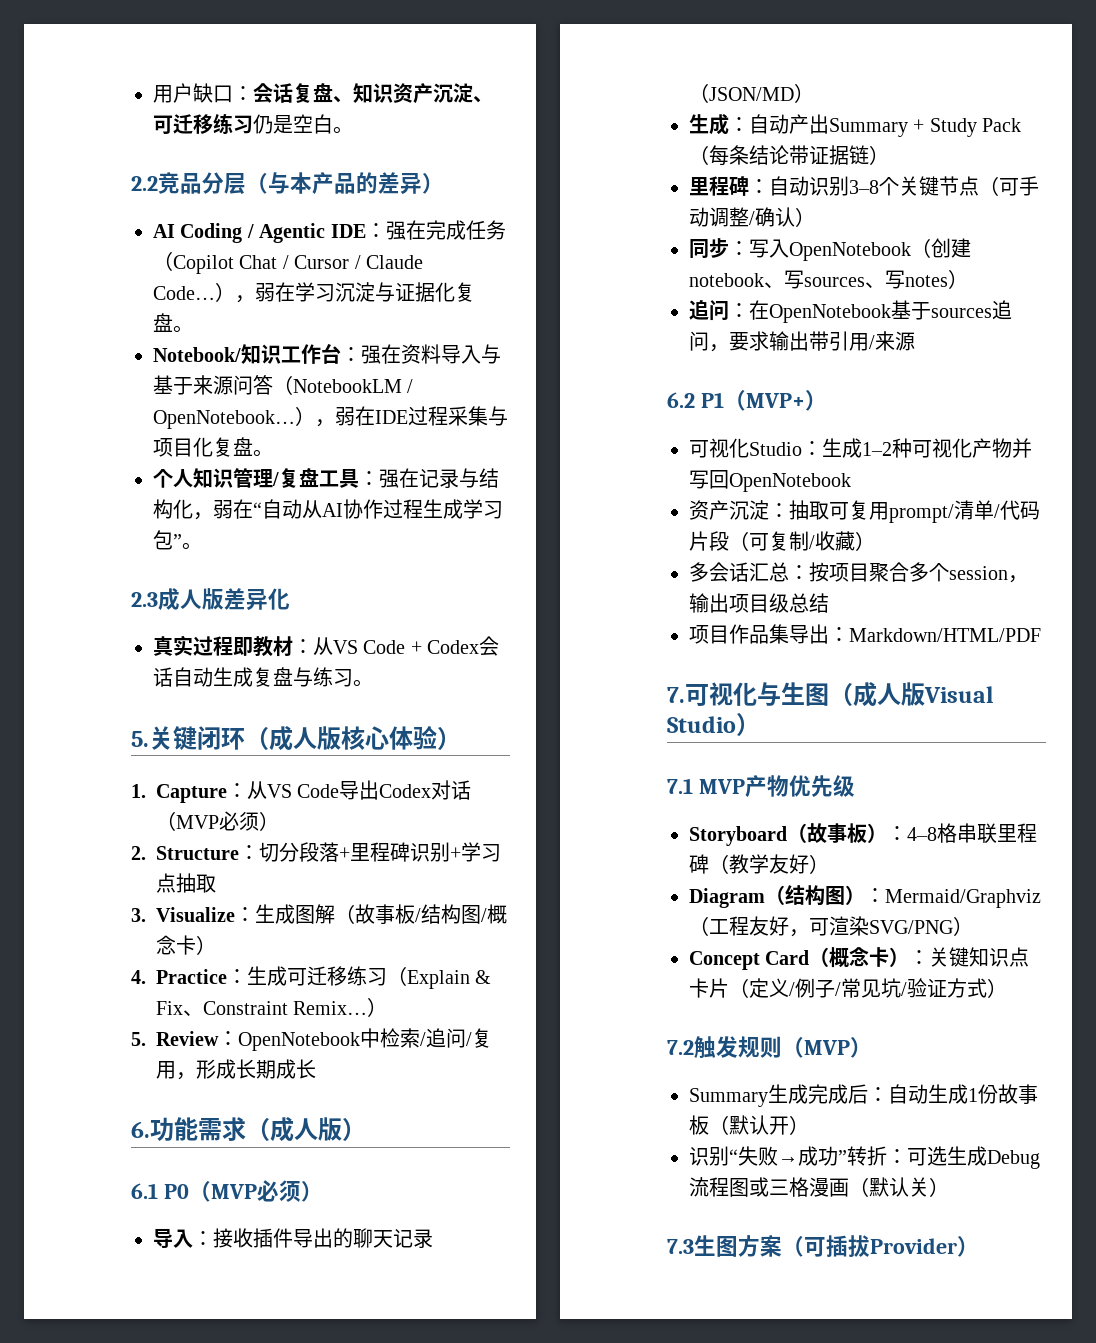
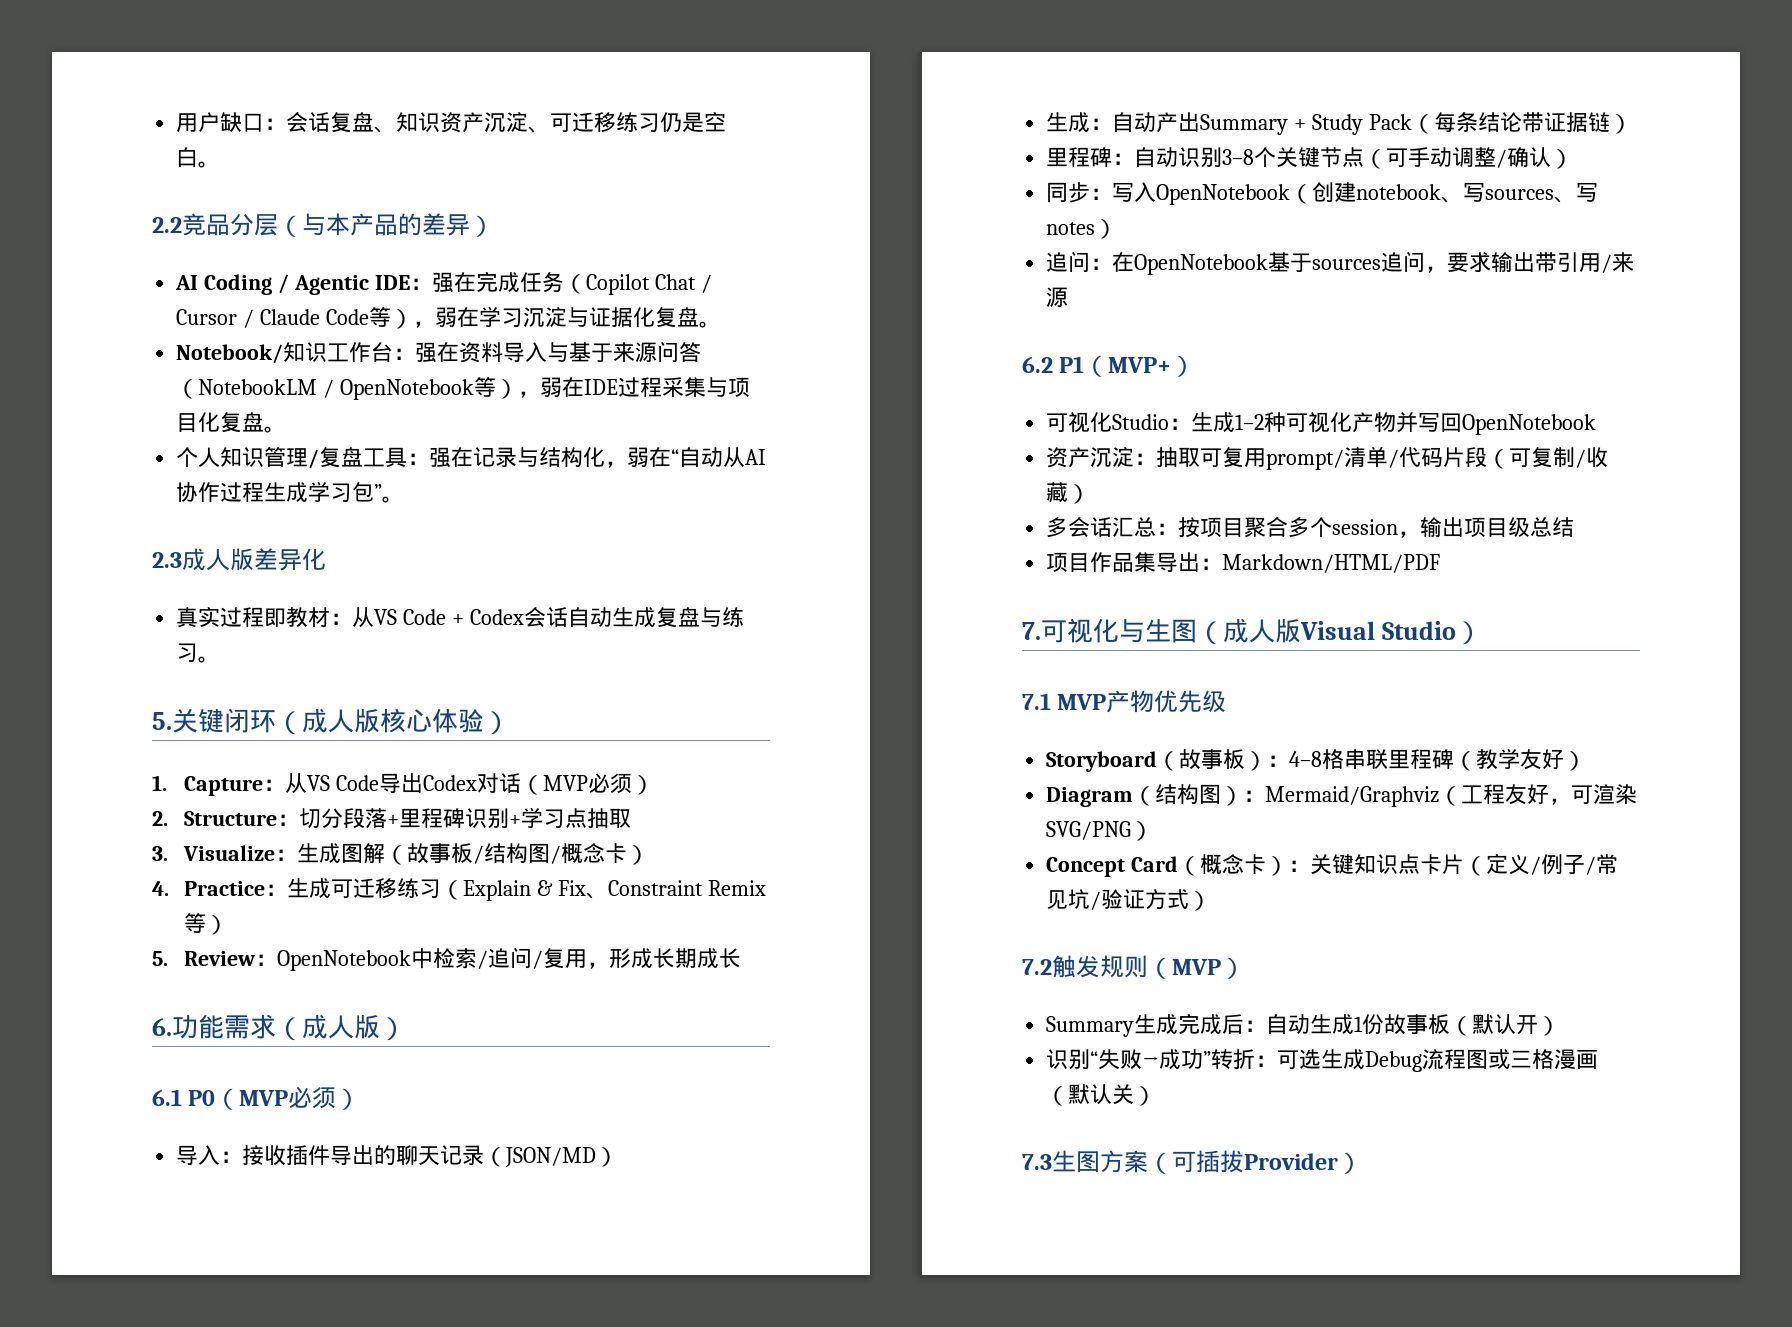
[153,286,215,300] Code… -> [326,307,392,327] Code等
[153,410,295,429] OpenNotebook… -> [340,377,497,400] OpenNotebook等
[293,1001,368,1015] Remix… -> [707,880,766,896] [183,913,206,933] Remix等

